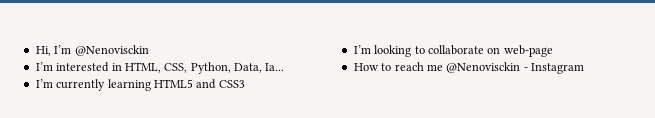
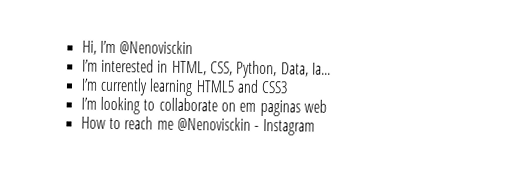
[503,45,553,57] web-page -> [239,99,327,117] em paginas web

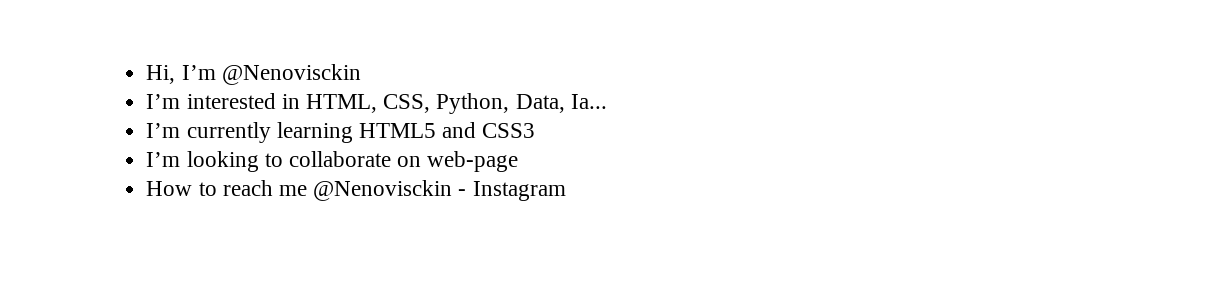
[239,99,327,117] em paginas web -> [427,151,519,172] web-page

